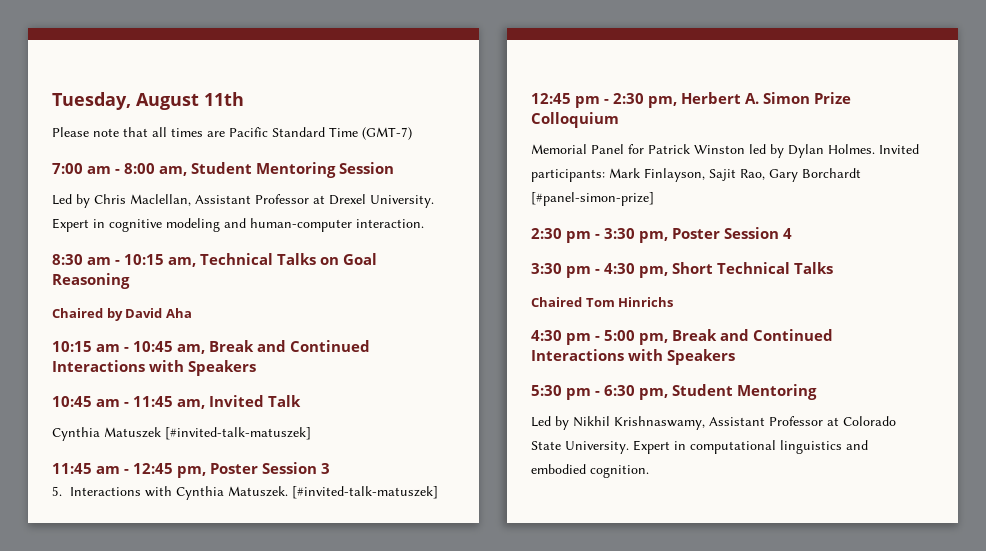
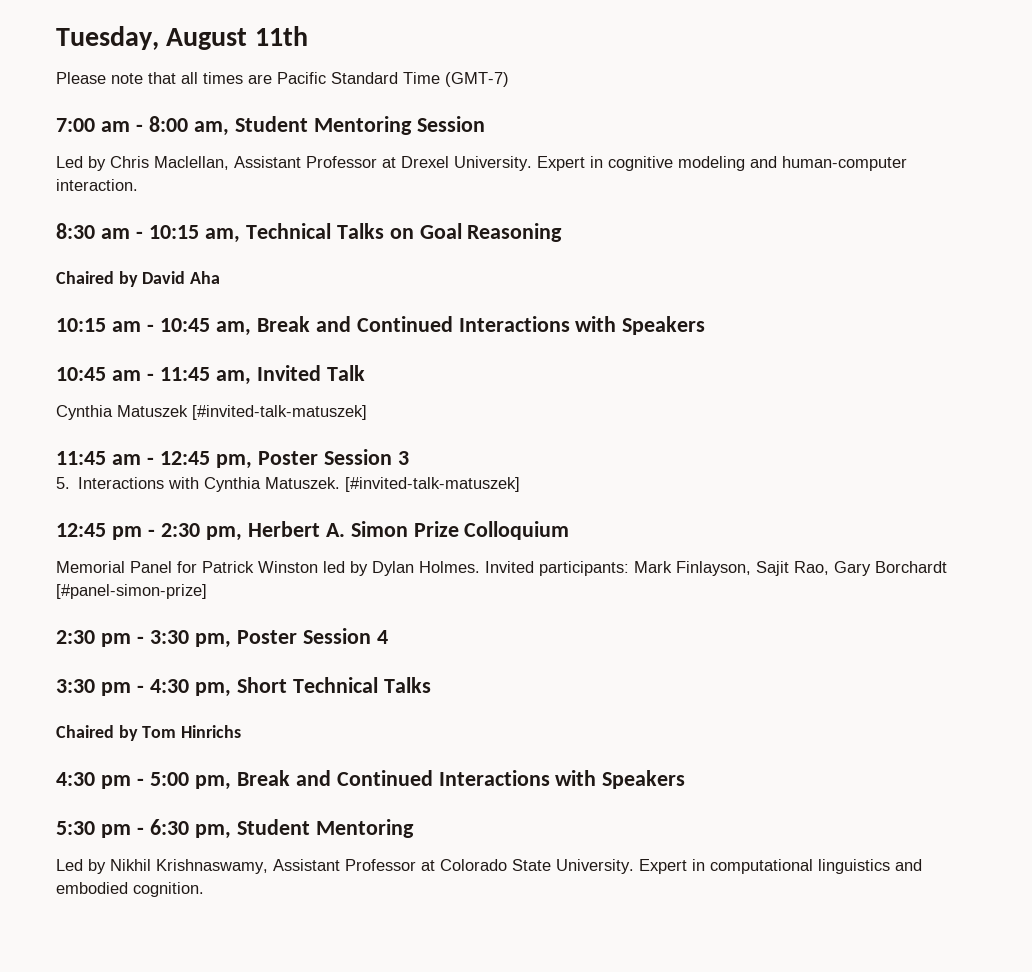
(582, 302) none -> [118,725,138,741] by

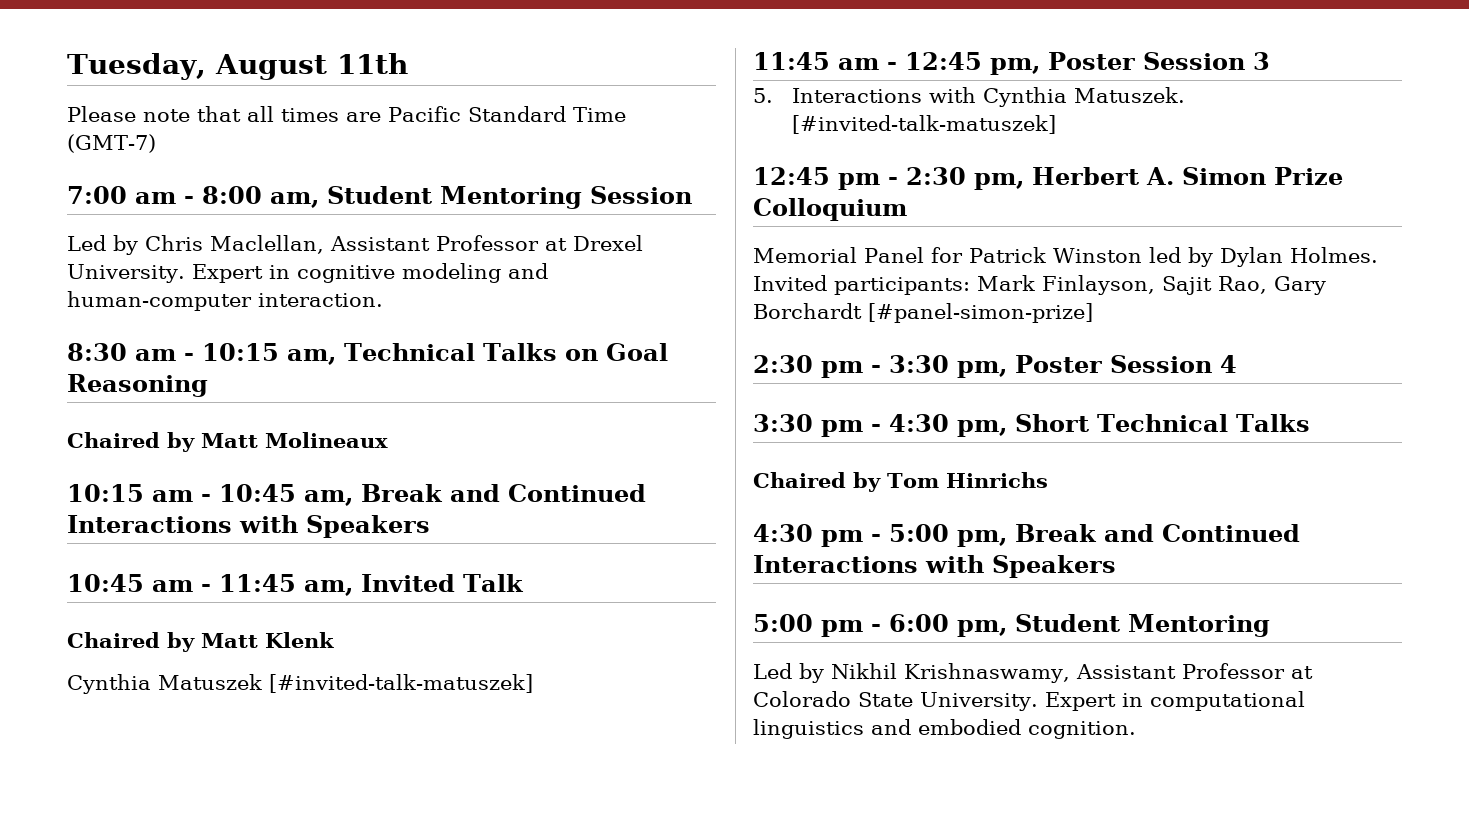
[142,271,221,284] David Aha -> [201,432,388,448] Matt Molineaux
(365, 373) none -> [67,632,334,652] // Chaired by Matt Klenk
[56,819,189,838] 5:30 pm - 6:30 -> [753,614,949,637] 5:00 pm - 6:00

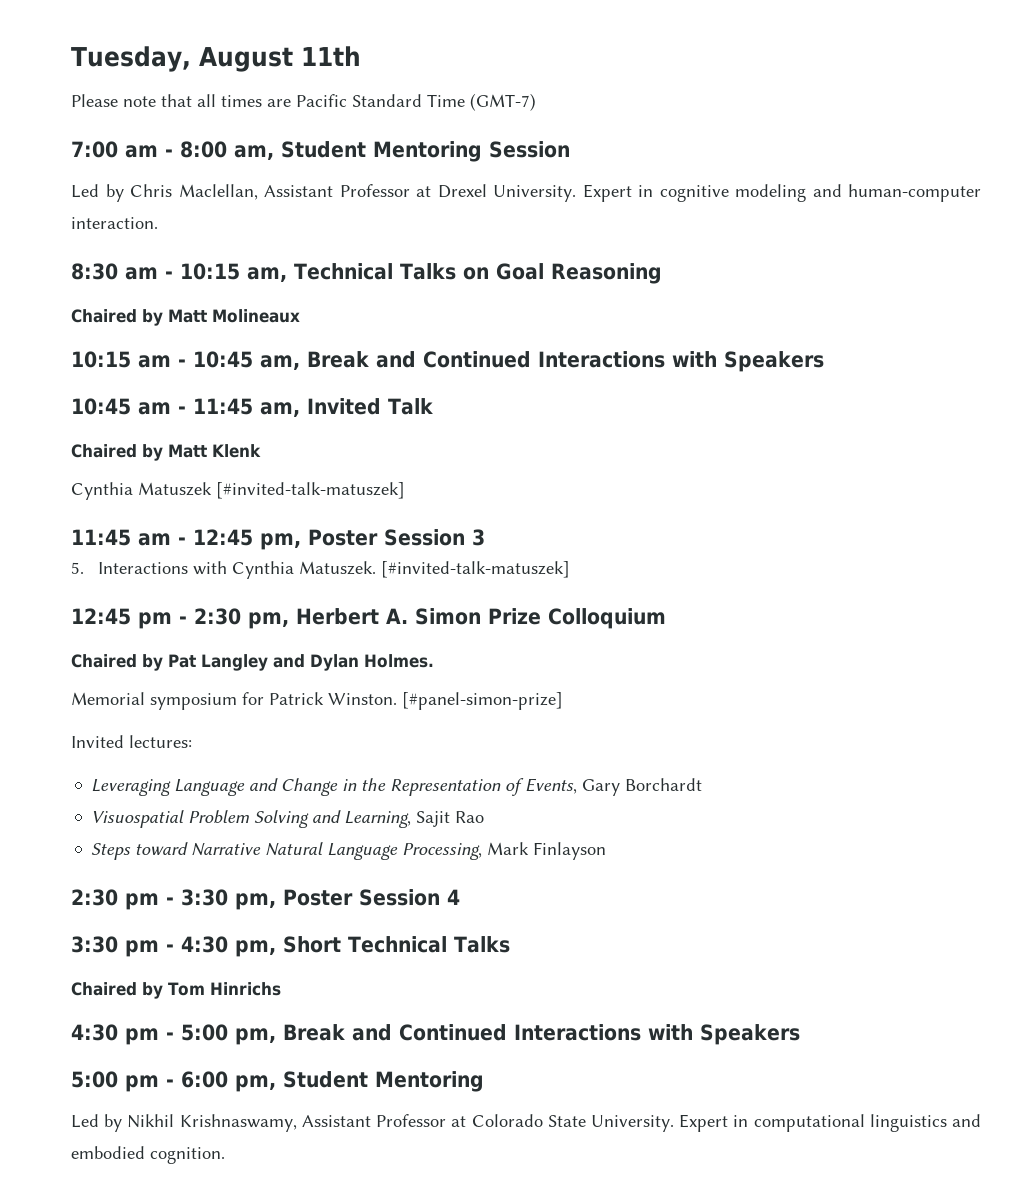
(907, 209) none -> [71,654,434,671] // Chaired by Pat Langley and Dylan Holmes.
[864,247,924,263] Panel -> [150,693,237,710] symposium
[1052,247,1378,267] [753,275,1326,295] [753,303,1093,323] Winston led by Dylan Holmes. Invited participants: Mark Finlayson, Sajit Rao, Gary Borchardt [#panel-simon-prize] -> [328,692,563,710] [71,735,192,748] [91,778,703,796] [91,810,485,828] [91,842,607,860] Winston. [#panel-simon-prize] // Invited lectures: // Leveraging Language and Change in the Representation of Events, Gary Borchardt // Visuospatial Problem Solving and Learning, Sajit Rao // Steps toward Narrative Natural Language Processing, Mark Finlayson

